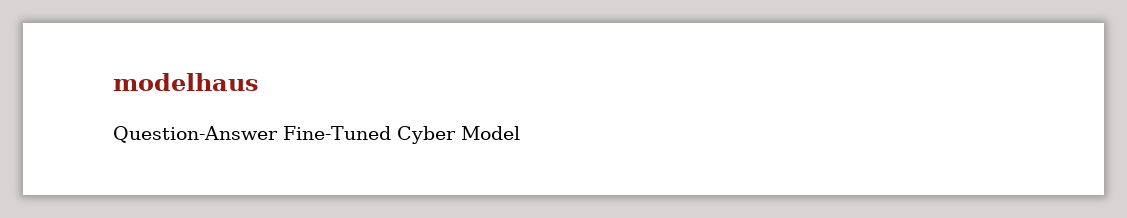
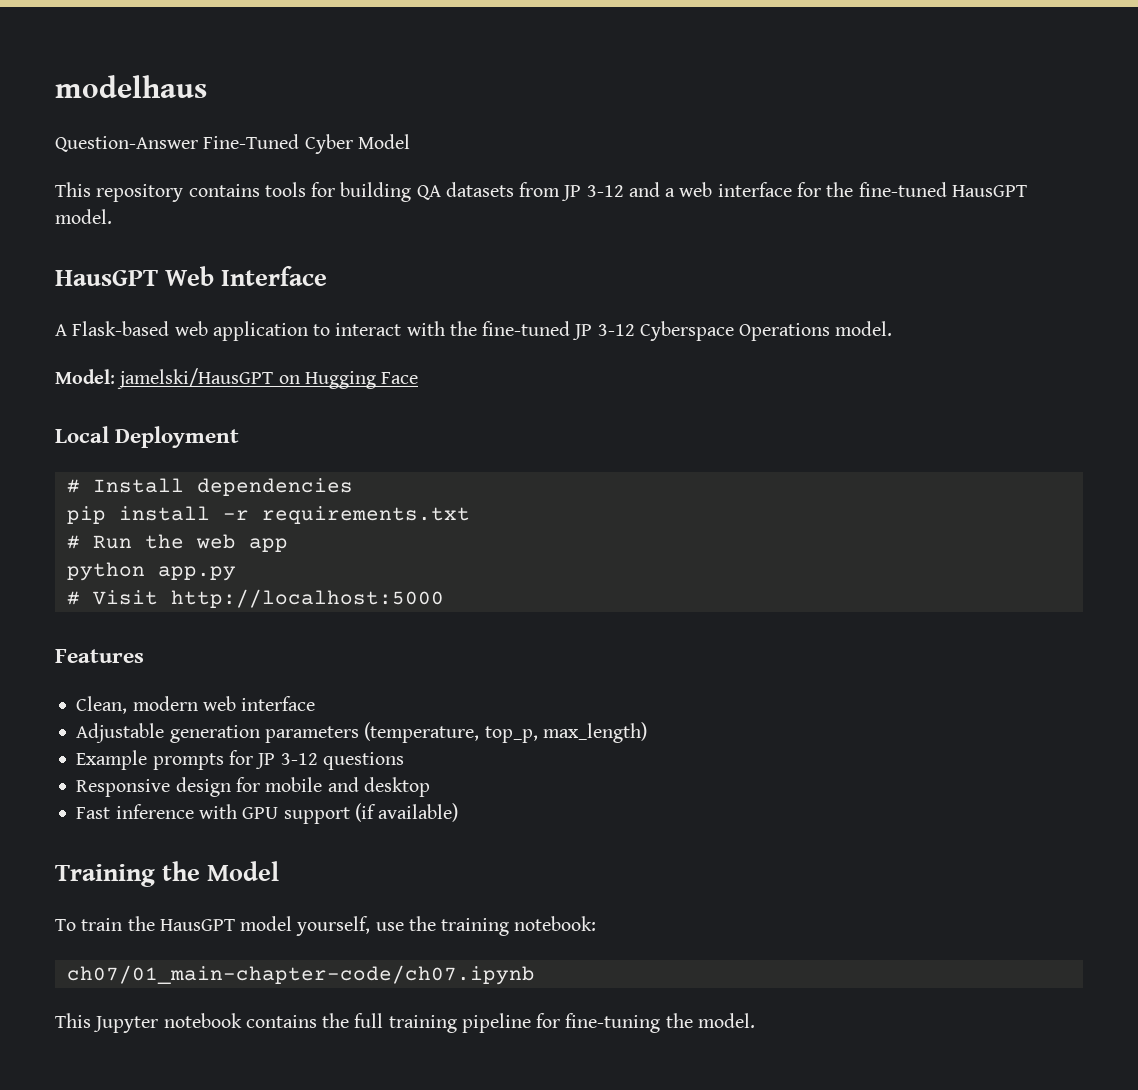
(520, 133) none -> [55,182,1027,202] [55,209,112,224] [55,266,328,286] [55,321,893,341] [55,368,419,389] [55,426,240,448] [66,478,353,496] [66,506,470,524] [66,534,288,552] [66,562,236,581] [66,589,444,608] [55,649,144,663] [76,696,316,714] [76,722,647,743] [76,750,404,770] [76,777,430,797] [76,803,459,824] [55,861,280,887] [55,916,597,936] [66,965,535,985] [55,1013,755,1033] // This repository contains tools for building QA datasets from JP 3-12 and a web interface for the fine-tuned HausGPT model. // HausGPT Web Interface // A Flask-based web application to interact with the fine-tuned JP 3-12 Cyberspace Operations model. // Model: jamelski/HausGPT on Hugging Face // Local Deployment // # Install dependencies // pip install -r requirements.txt // # Run the web app // python app.py // # Visit http://localhost:5000 // Features // Clean, modern web interface // Adjustable generation parameters (temperature, top_p, max_length) // Example prompts for JP 3-12 questions // Responsive design for mobile and desktop // Fast inference with GPU support (if available) // Training the Model // To train the HausGPT model yourself, use the training notebook: // ch07/01_main-chapter-code/ch07.ipynb // This Jupyter notebook contains the full training pipeline for fine-tuning the model.

